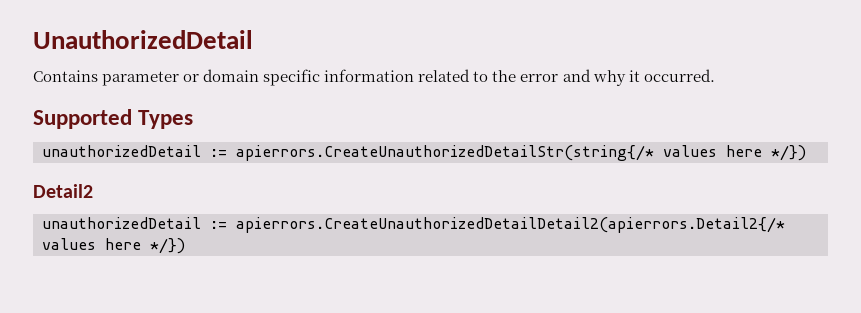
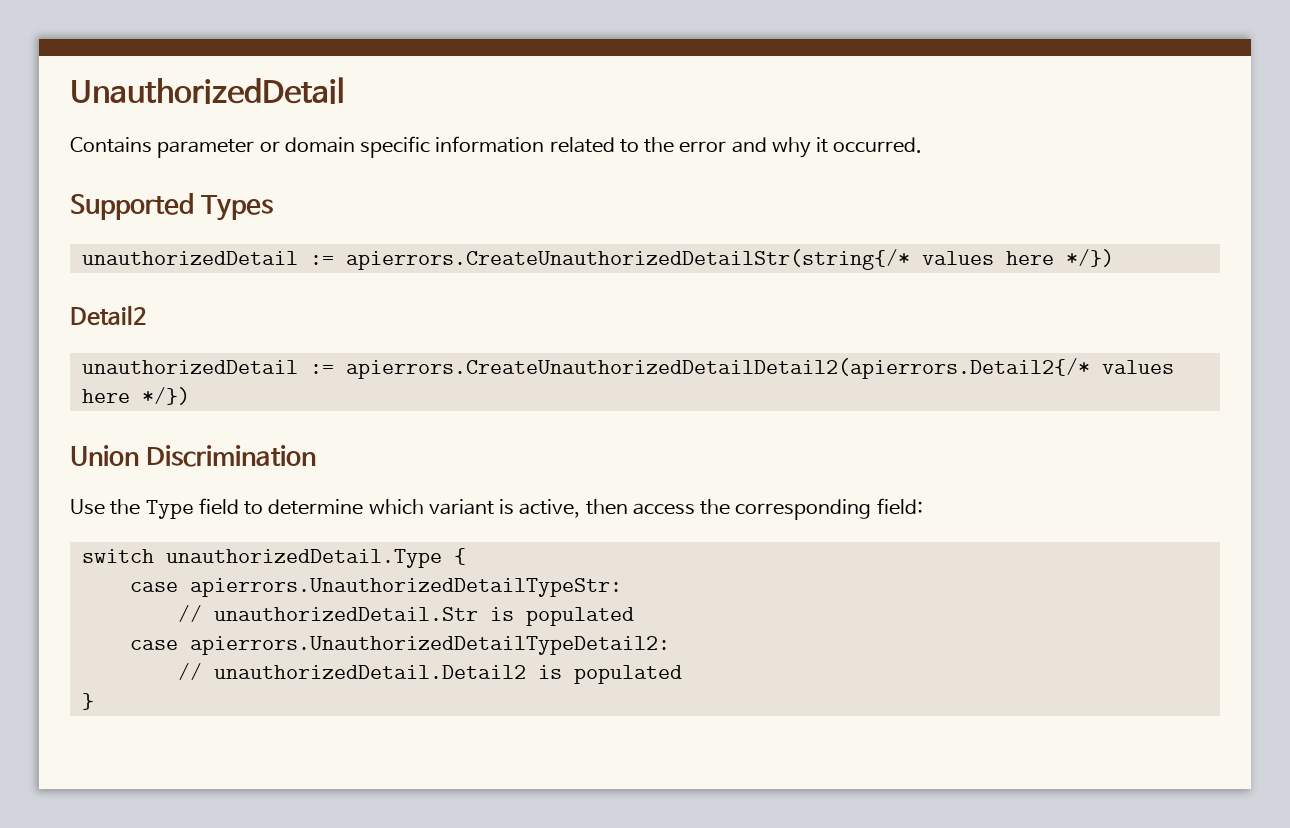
(185, 246) none -> [70,445,317,467] [70,498,923,520] [81,548,466,568] [129,578,622,597] [177,605,634,626] [129,636,670,655] [177,663,682,684] [81,693,94,710] // Union Discrimination // Use the Type field to determine which variant is active, then access the corresponding field: // switch unauthorizedDetail.Type { // case apierrors.UnauthorizedDetailTypeStr: // // unauthorizedDetail.Str is populated // case apierrors.UnauthorizedDetailTypeDetail2: // // unauthorizedDetail.Detail2 is populated // }

